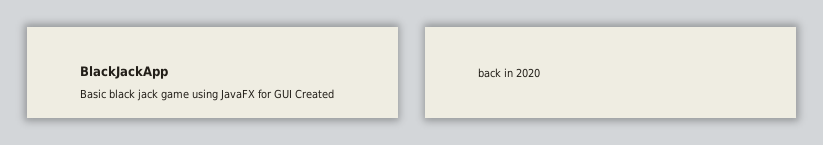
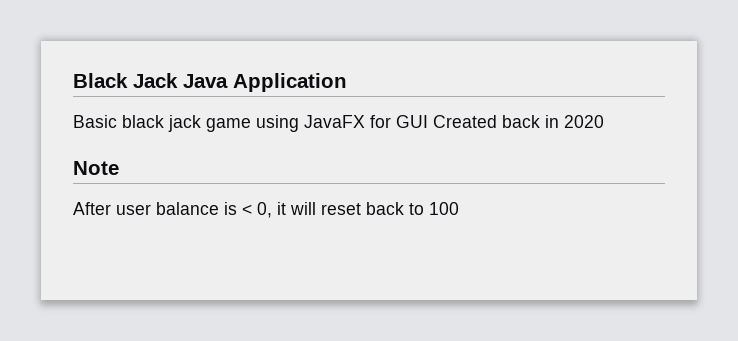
[80,66,168,79] BlackJackApp -> [73,73,347,92] Black Jack Java Application
(540, 73) none -> [73,161,119,175] [73,202,459,218] // Note // After user balance is < 0, it will reset back to 100

